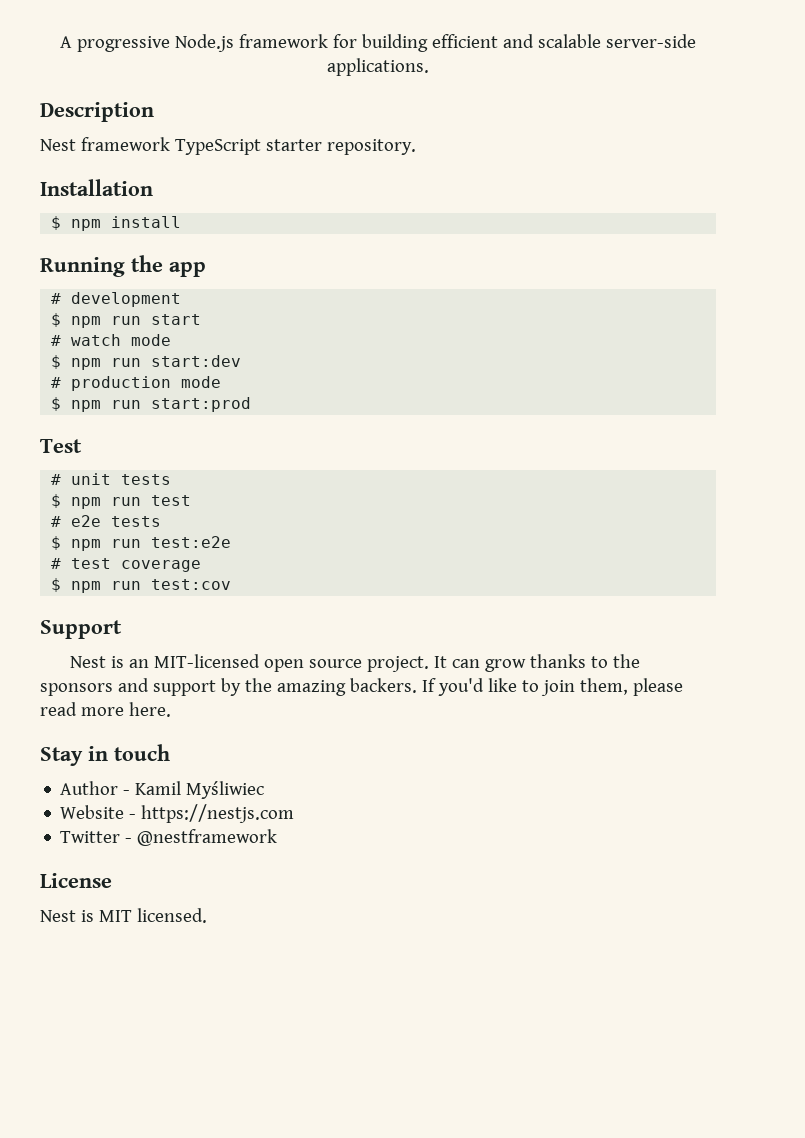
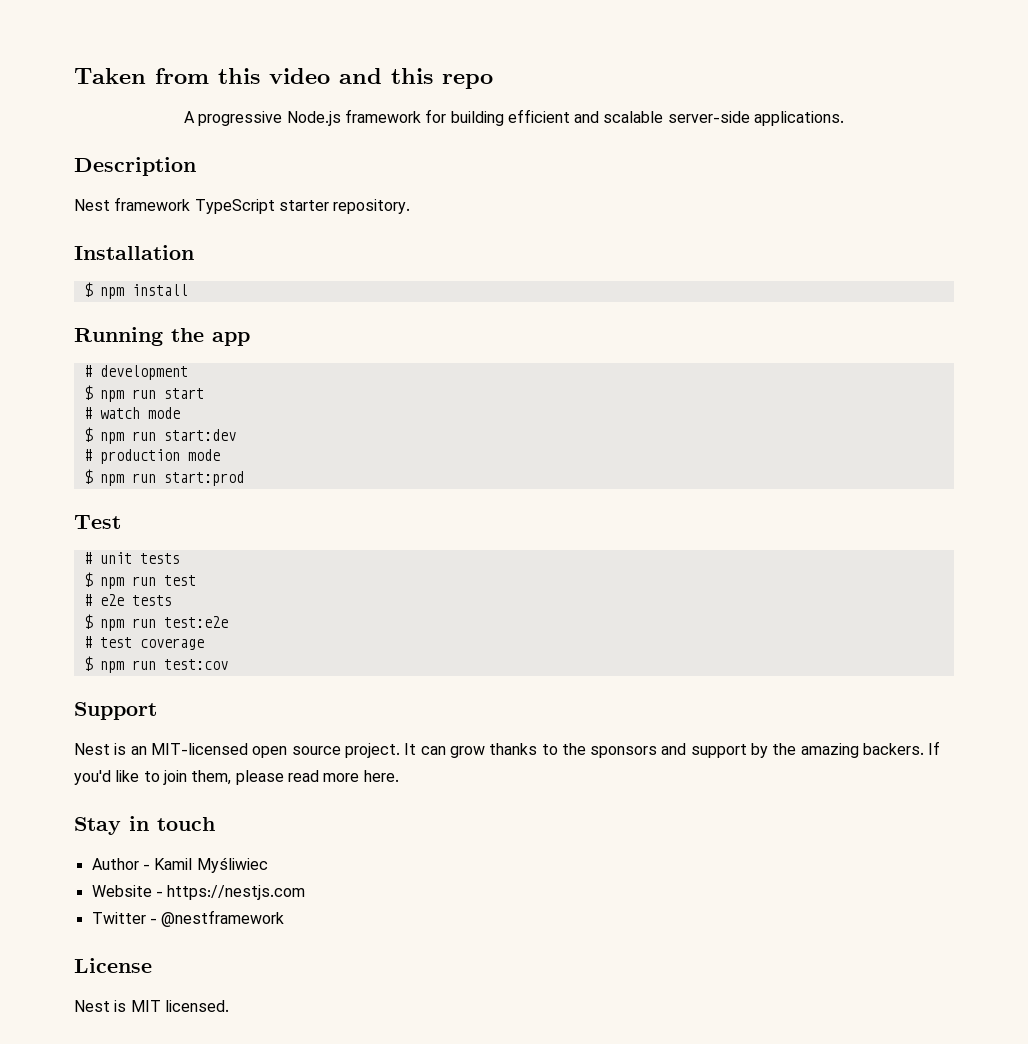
(60, 42) none -> [74,68,493,89] Taken from this video and this repo //

